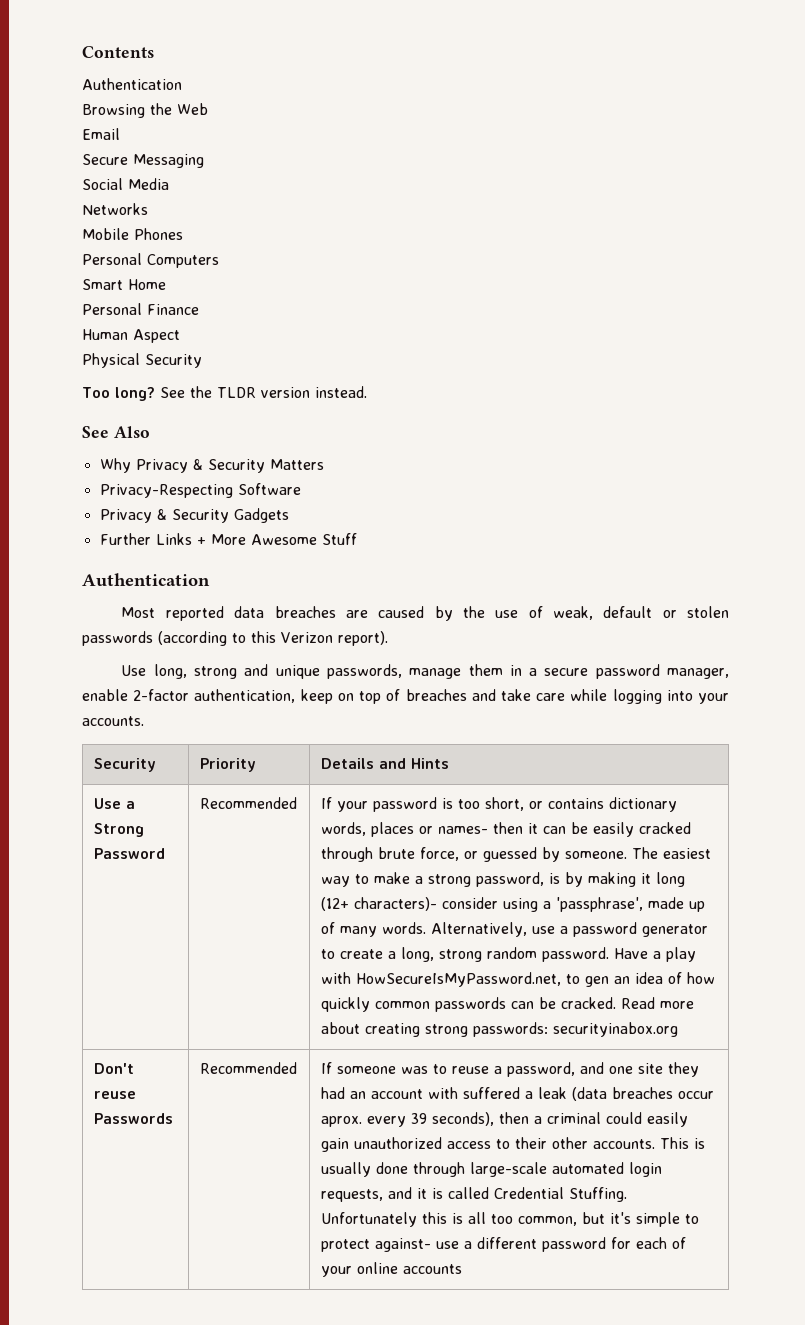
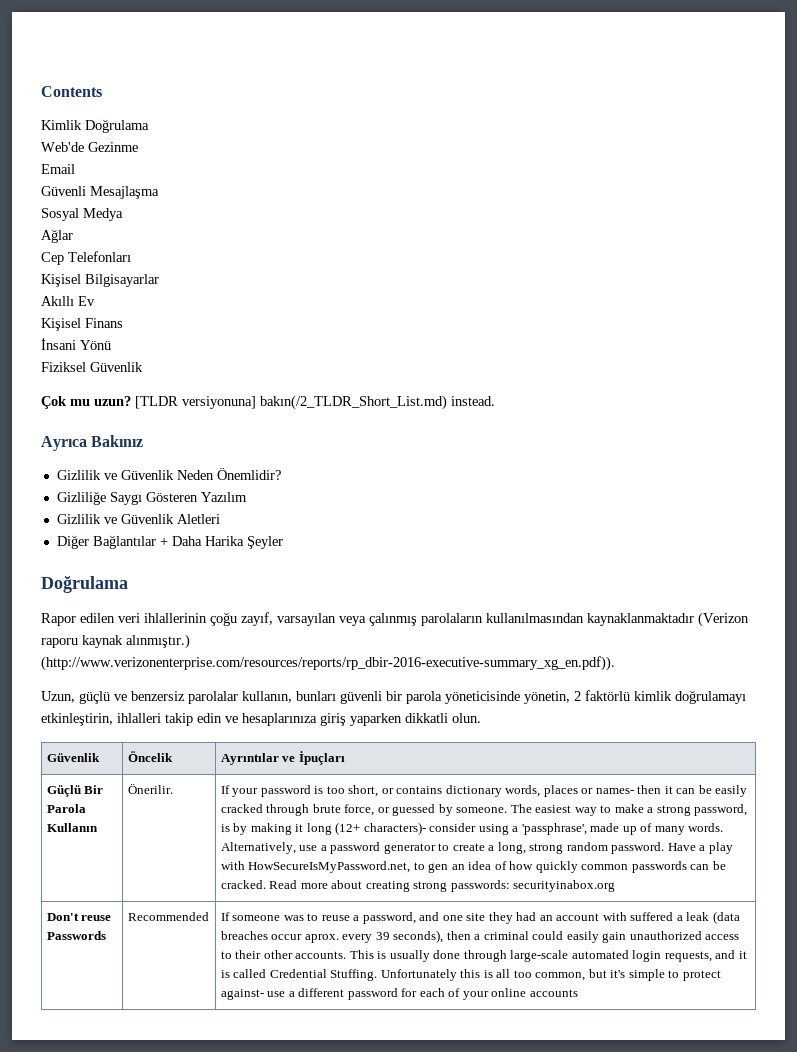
[82,78,182,90] [82,103,208,118] [82,128,120,140] [82,154,204,168] [82,178,169,190] [82,203,148,215] [82,228,183,240] [82,253,219,268] [82,279,166,290] [82,303,199,315] [82,329,180,343] [82,353,202,368] [82,386,367,401] [82,426,150,438] [99,458,324,473] [99,483,301,498] [99,508,289,523] [99,533,357,545] [82,573,210,587] [121,606,729,621] [82,631,388,646] [121,664,729,679] [82,689,729,704] [82,716,144,726] [93,758,156,772] [199,758,256,772] [320,758,449,769] [93,798,135,809] [93,823,144,837] [93,848,165,859] [199,797,297,809] Authentication // Browsing the Web // Email // Secure Messaging // Social Media // Networks // Mobile Phones // Personal Computers // Smart Home // Personal Finance // Human Aspect // Physical Security // Too long? See the TLDR version instead. // See Also // Why Privacy & Security Matters // Privacy-Respecting Software // Privacy & Security Gadgets // Further Links + More Awesome Stuff // Authentication // Most reported data breaches are caused by the use of weak, default or stolen passwords (according to this Verizon report). // Use long, strong and unique passwords, manage them in a secure password manager, enable 2-factor authentication, keep on top of breaches and take care while logging into your accounts. // Security | Priority | Details and Hints // Use a Strong Password | Recommended -> [41,119,149,133] [41,142,138,152] [41,164,75,174] [41,186,159,199] [41,208,123,221] [41,229,73,243] [41,251,131,265] [41,274,159,287] [41,296,95,306] [41,318,123,331] [41,338,111,350] [41,362,143,372] [41,395,495,410] [41,435,144,451] [56,468,281,480] [56,491,247,505] [56,514,220,524] [56,535,283,549] [41,576,128,593] [41,612,749,627] [41,634,190,649] [41,656,615,671] [41,690,746,704] [41,713,481,726] [46,753,100,762] [127,751,173,762] [220,751,345,765] [46,785,104,797] [46,804,86,813] [46,823,98,832] [127,784,173,794] Kimlik Doğrulama // Web'de Gezinme // Email // Güvenli Mesajlaşma // Sosyal Medya // Ağlar // Cep Telefonları // Kişisel Bilgisayarlar // Akıllı Ev // Kişisel Finans // İnsani Yönü // Fiziksel Güvenlik // Çok mu uzun? [TLDR versiyonuna] bakın(/2_TLDR_Short_List.md) instead. // Ayrıca Bakınız // Gizlilik ve Güvenlik Neden Önemlidir? // Gizliliğe Saygı Gösteren Yazılım // Gizlilik ve Güvenlik Aletleri // Diğer Bağlantılar + Daha Harika Şeyler // Doğrulama // Rapor edilen veri ihlallerinin çoğu zayıf, varsayılan veya çalınmış parolaların kullanılmasından kaynaklanmaktadır (Verizon raporu kaynak alınmıştır.) (http://www.verizonenterprise.com/resources/reports/rp_dbir-2016-executive-summary_xg_en.pdf)). // Uzun, güçlü ve benzersiz parolalar kullanın, bunları güvenli bir parola yöneticisinde yönetin, 2 faktörlü kimlik doğrulamayı etkinleştirin, ihlalleri takip edin ve hesaplarınıza giriş yaparken dikkatli olun. // Güvenlik | Öncelik | Ayrıntılar ve İpuçları // Güçlü Bir Parola Kullanın | Önerilir.

